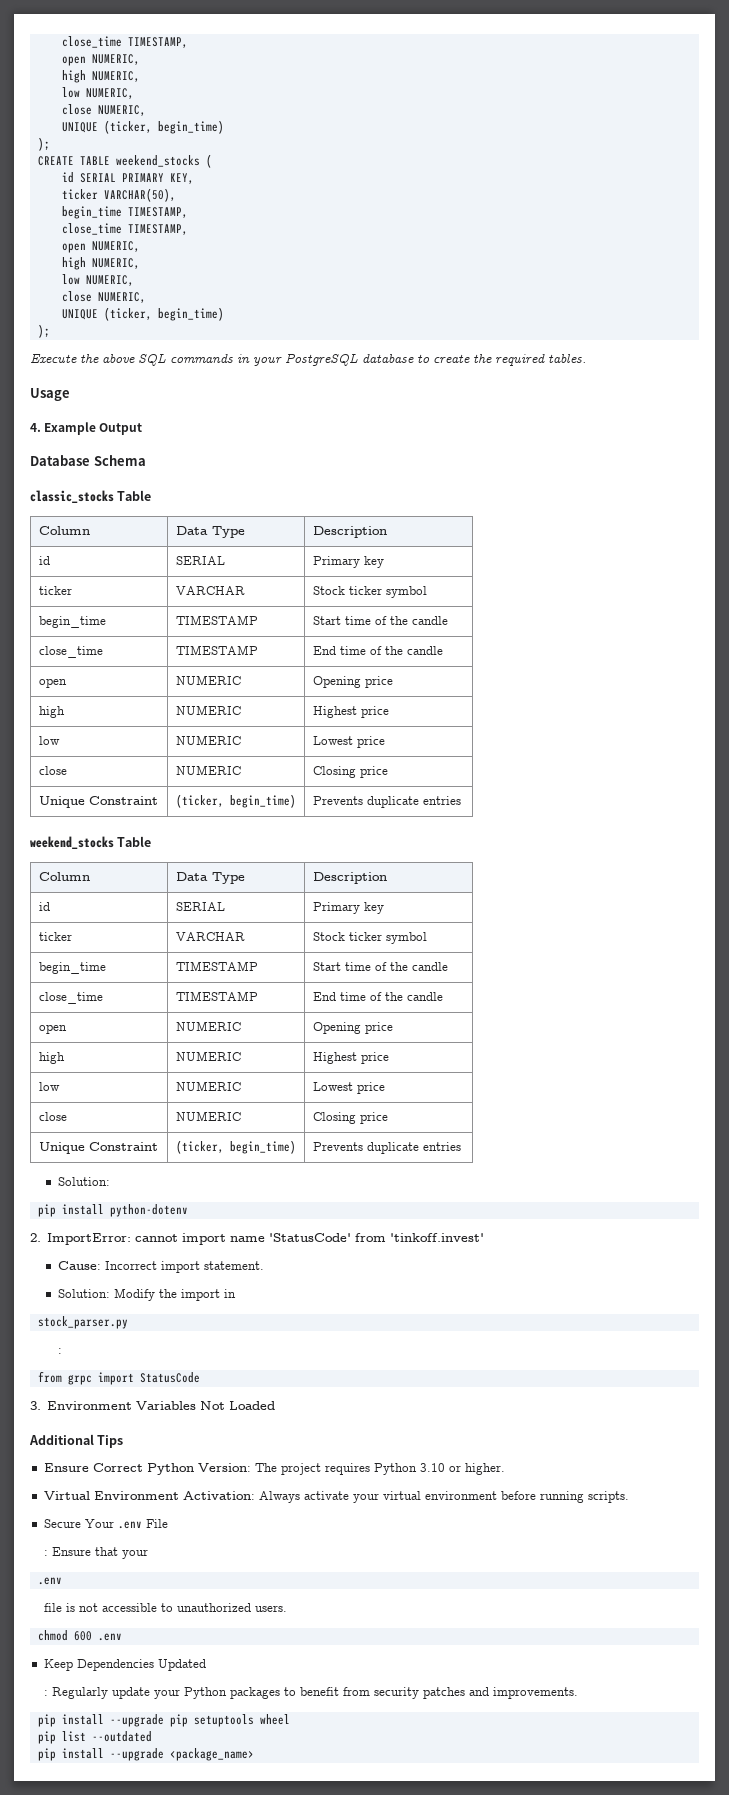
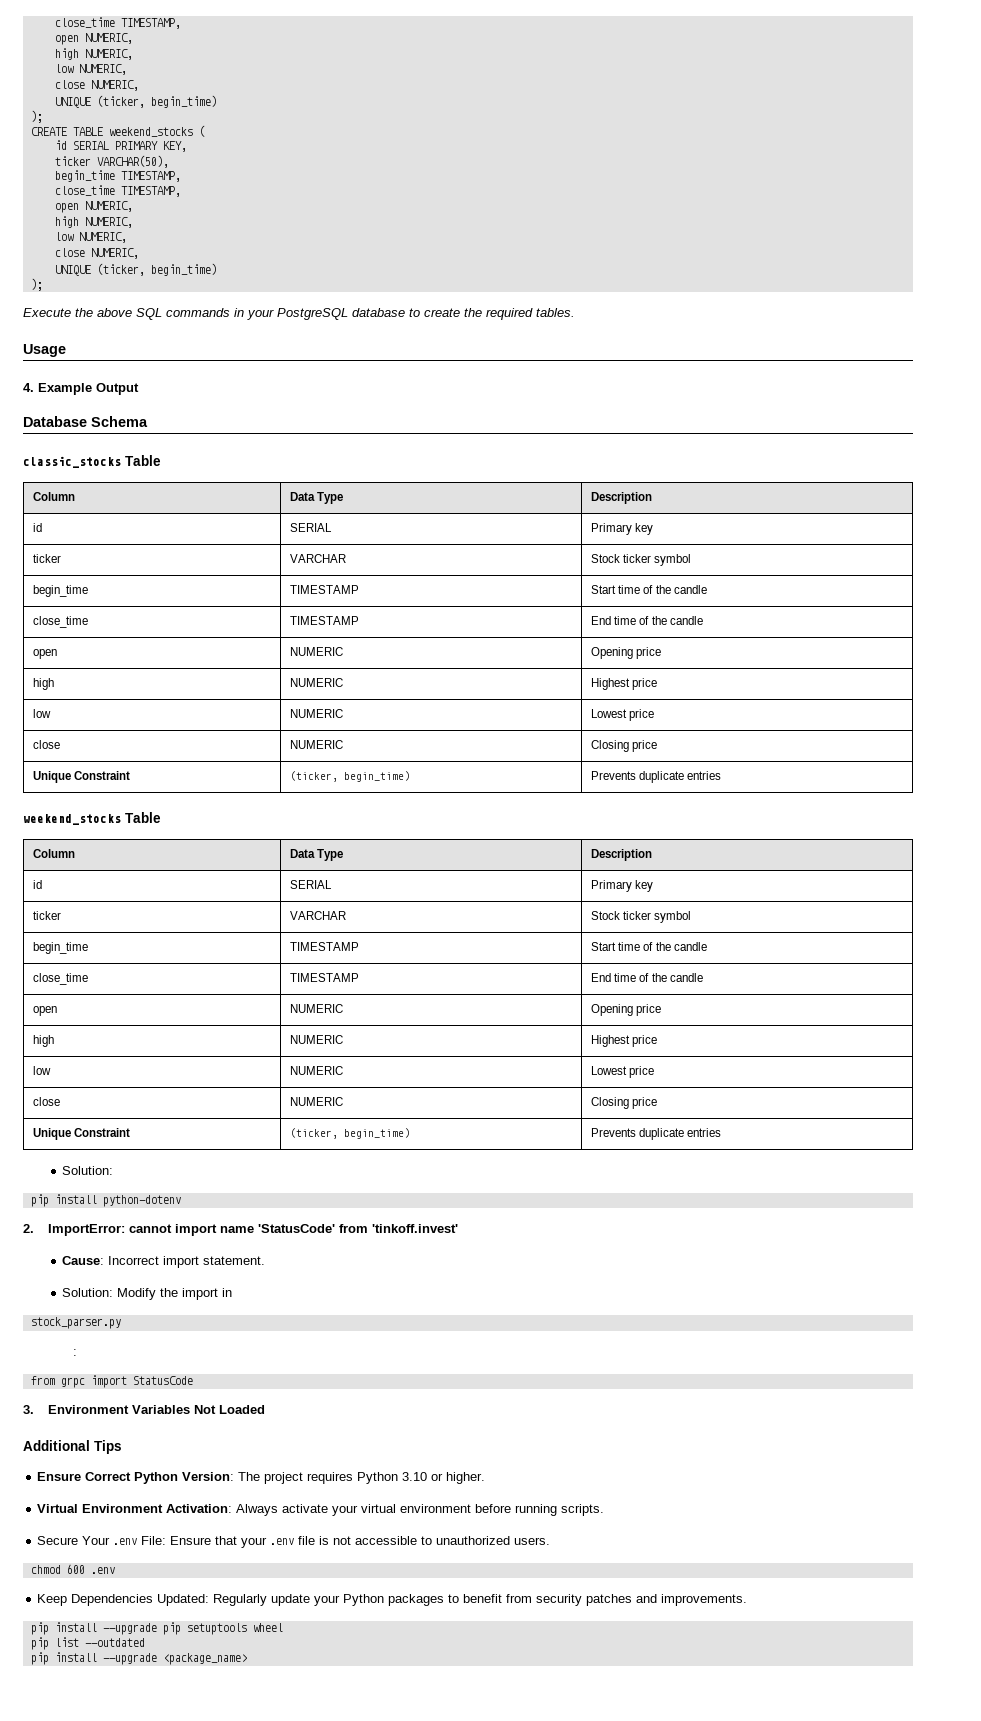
[145,1519,168,1528] [43,1550,48,1556] File // : -> [141,1536,167,1545] File:
[37,1577,62,1585] // .env // -> [270,1538,295,1545] .env
[157,1659,206,1671] [43,1690,48,1696] Updated // : -> [157,1594,210,1606] Updated:

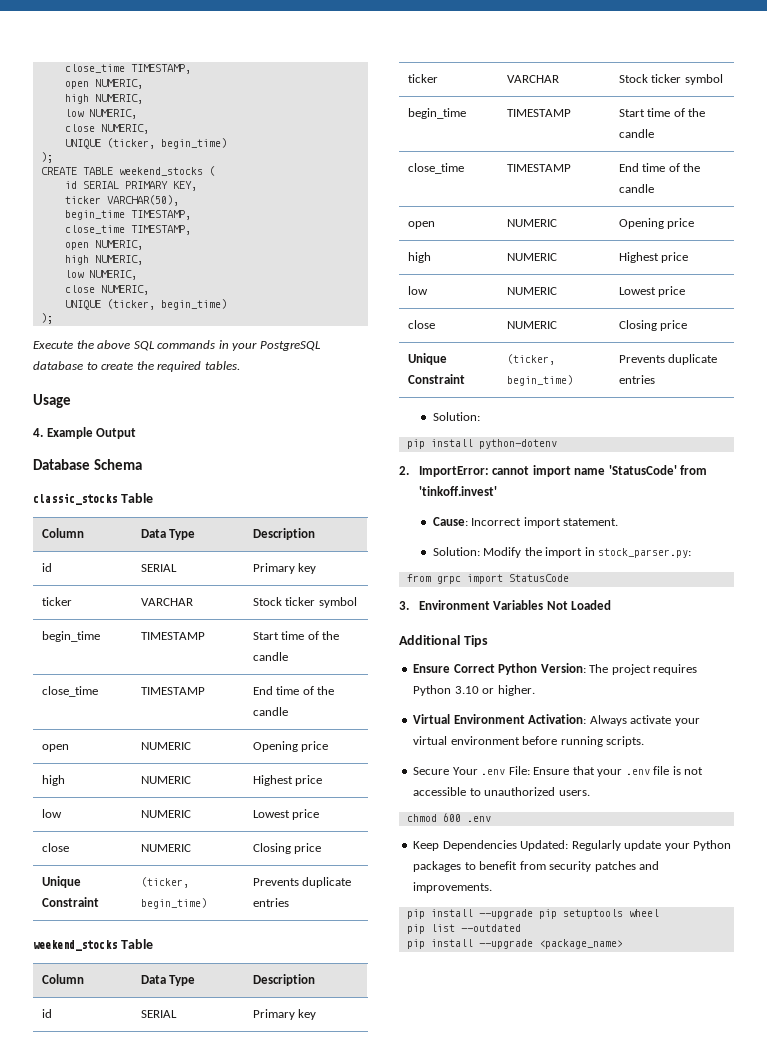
[30,1317,121,1329] [72,1349,77,1356] // stock_parser.py // : -> [598,548,692,558] stock_parser.py:

